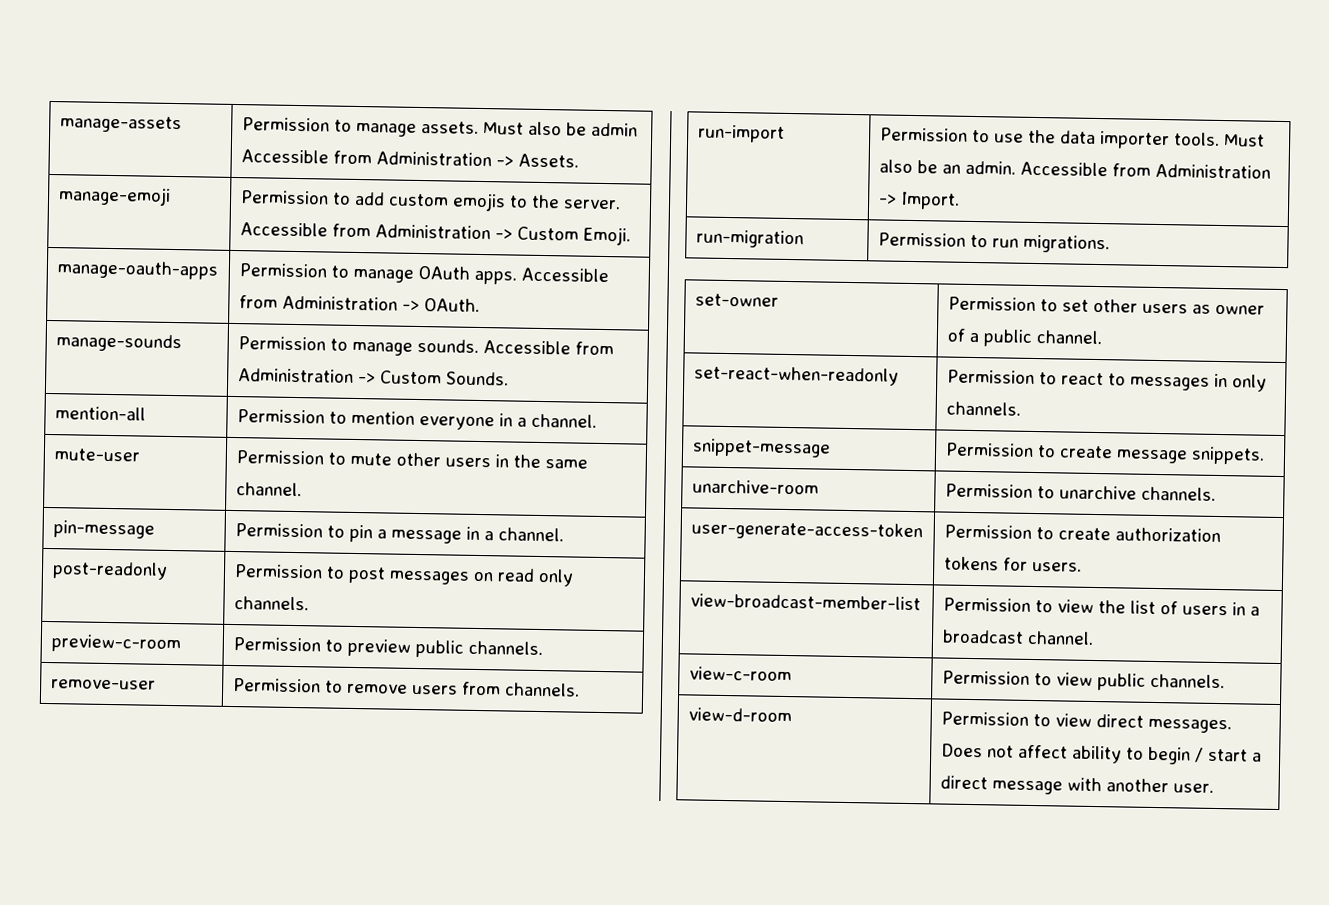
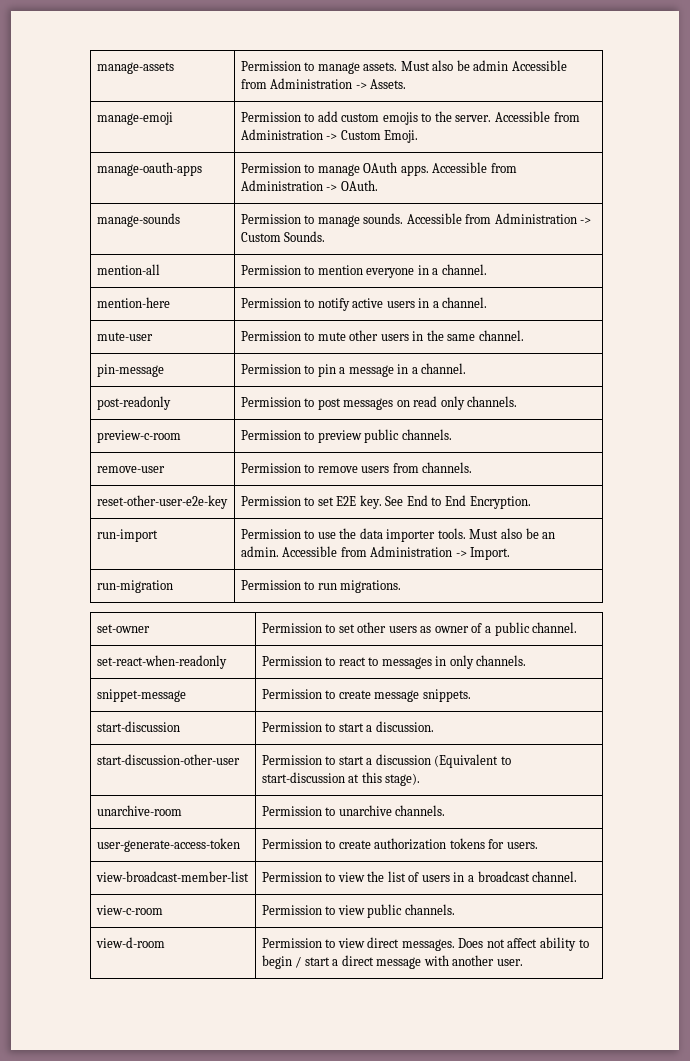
(597, 420) none -> [96,297,170,308] [240,297,488,311] // mention-here | Permission to notify active users in a channel.
(580, 689) none -> [96,495,228,509] [240,495,531,509] // reset-other-user-e2e-key | Permission to set E2E key. See End to End Encryption.
(1265, 455) none -> [96,721,180,732] [261,721,434,732] [96,754,240,765] [261,754,511,768] [261,772,421,786] // start-discussion | Permission to start a discussion. // start-discussion-other-user | Permission to start a discussion (Equivalent to start-discussion at this stage).

